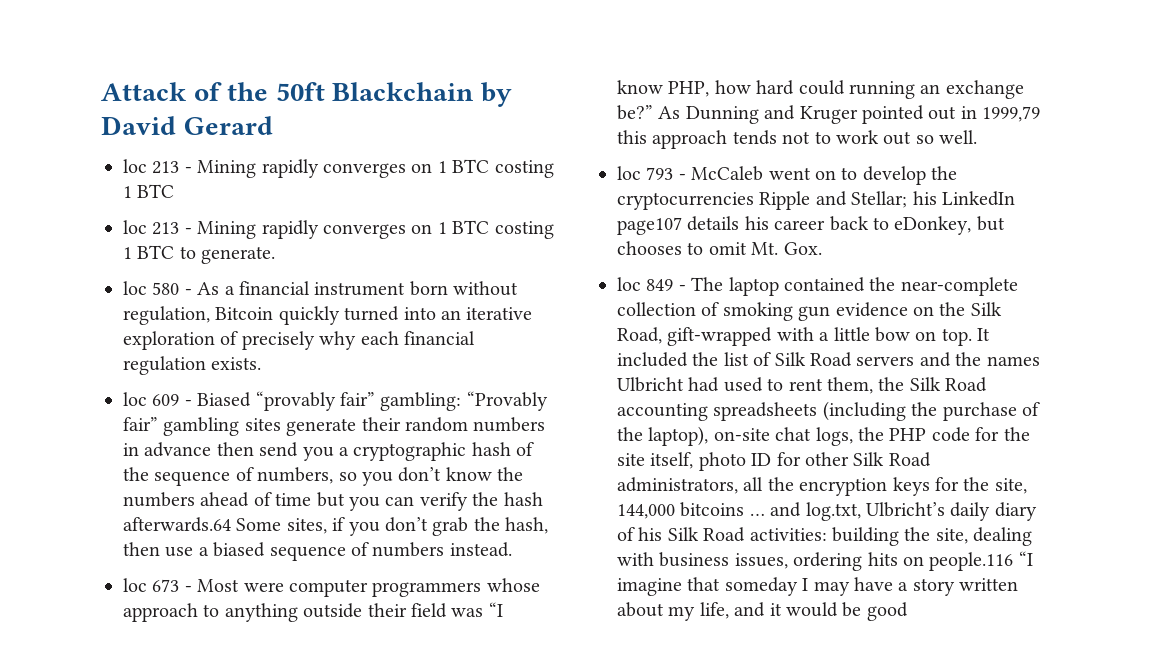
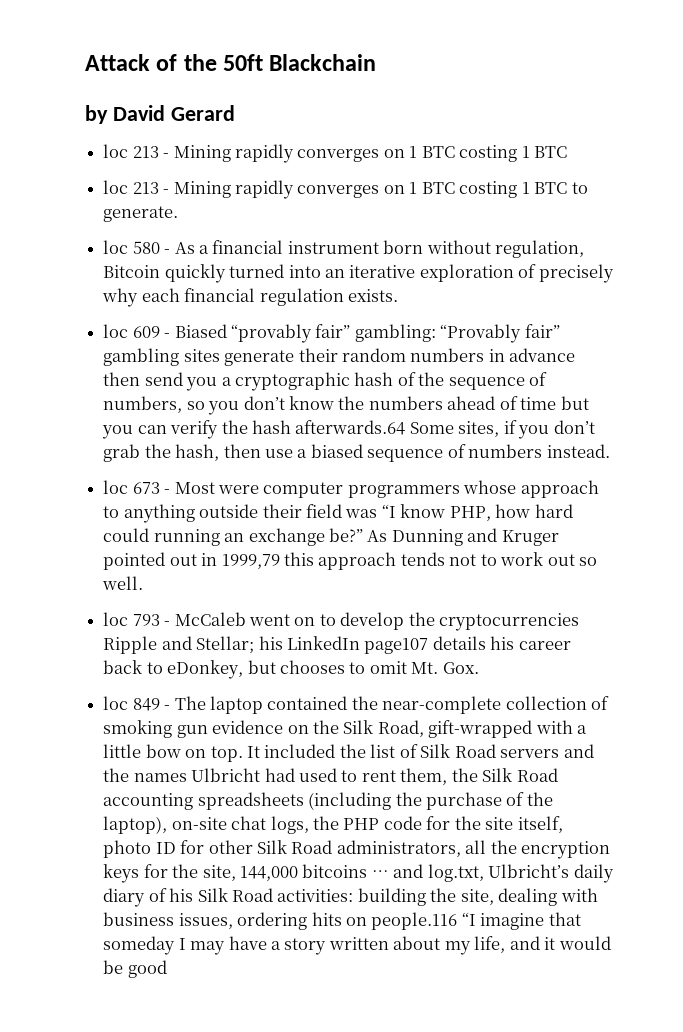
(475, 91) none -> (377, 62) //

